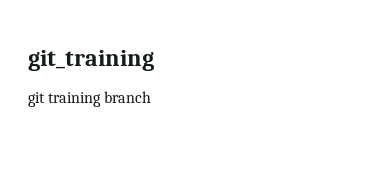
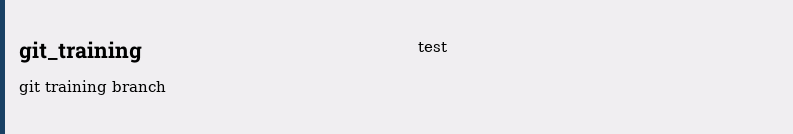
(152, 97) none -> [418,42,447,52] // test

